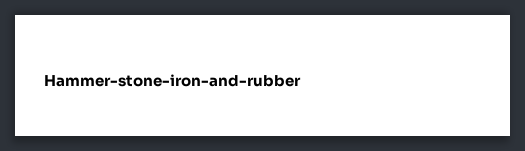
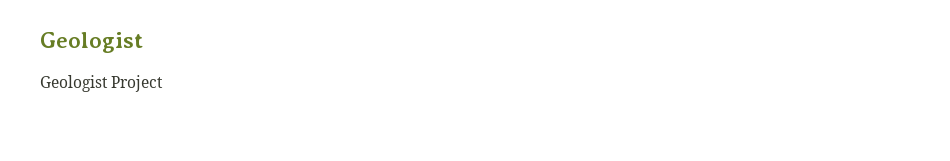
[44,74,301,87] Hammer-stone-iron-and-rubber -> [40,32,143,53] [40,75,164,92] Geologist // Geologist Project

